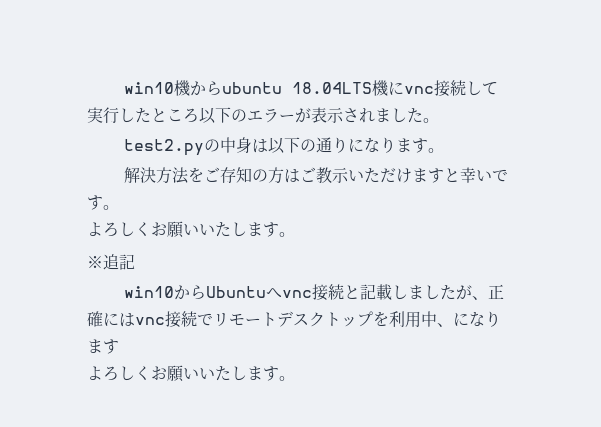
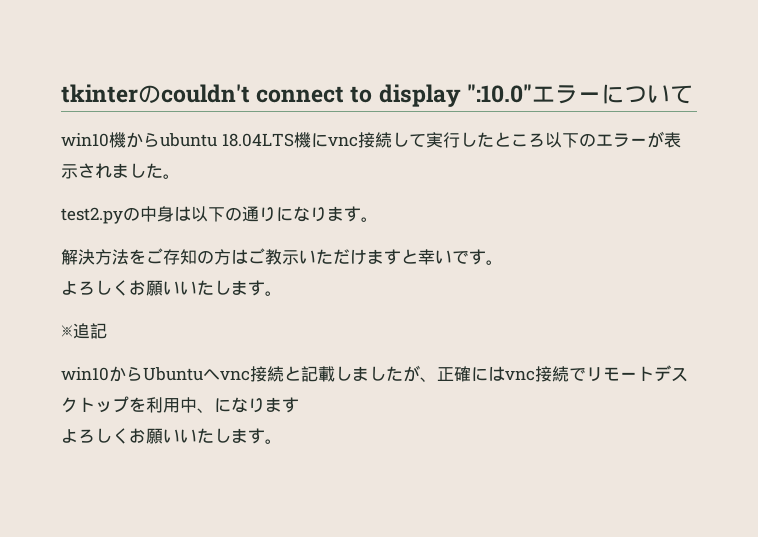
(124, 88) none -> [61,84,693,107] tkinterのcouldn't connect to display ":10.0"エラーについて //

